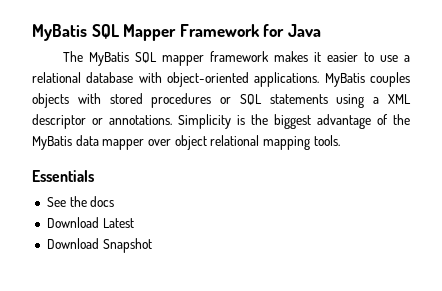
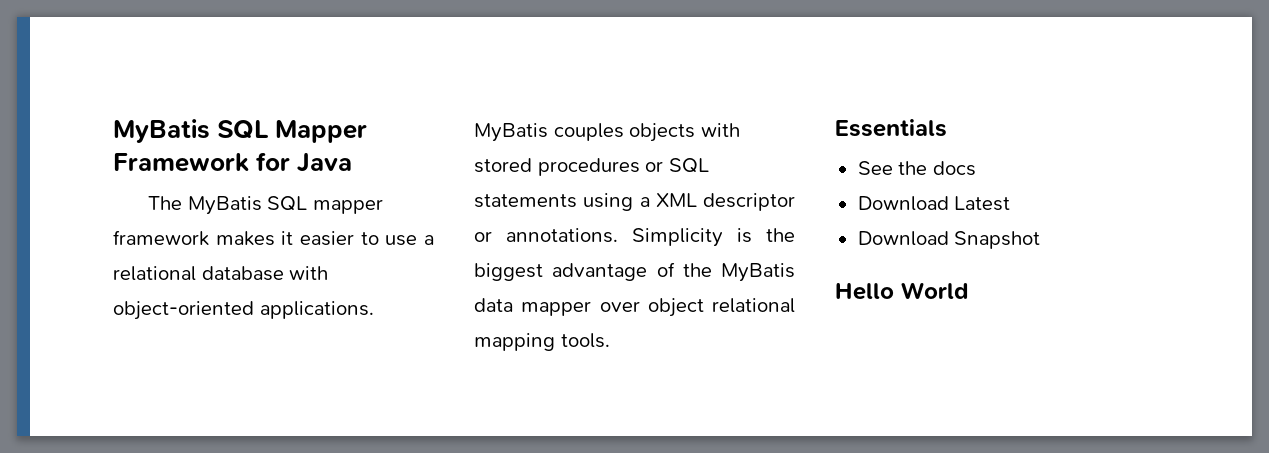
(152, 245) none -> [835,282,969,300] // Hello World

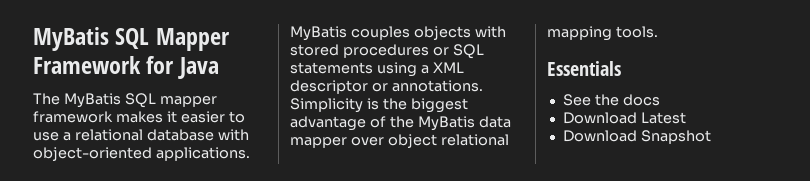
[835,282,969,300] // Hello World -> (711, 137) none

